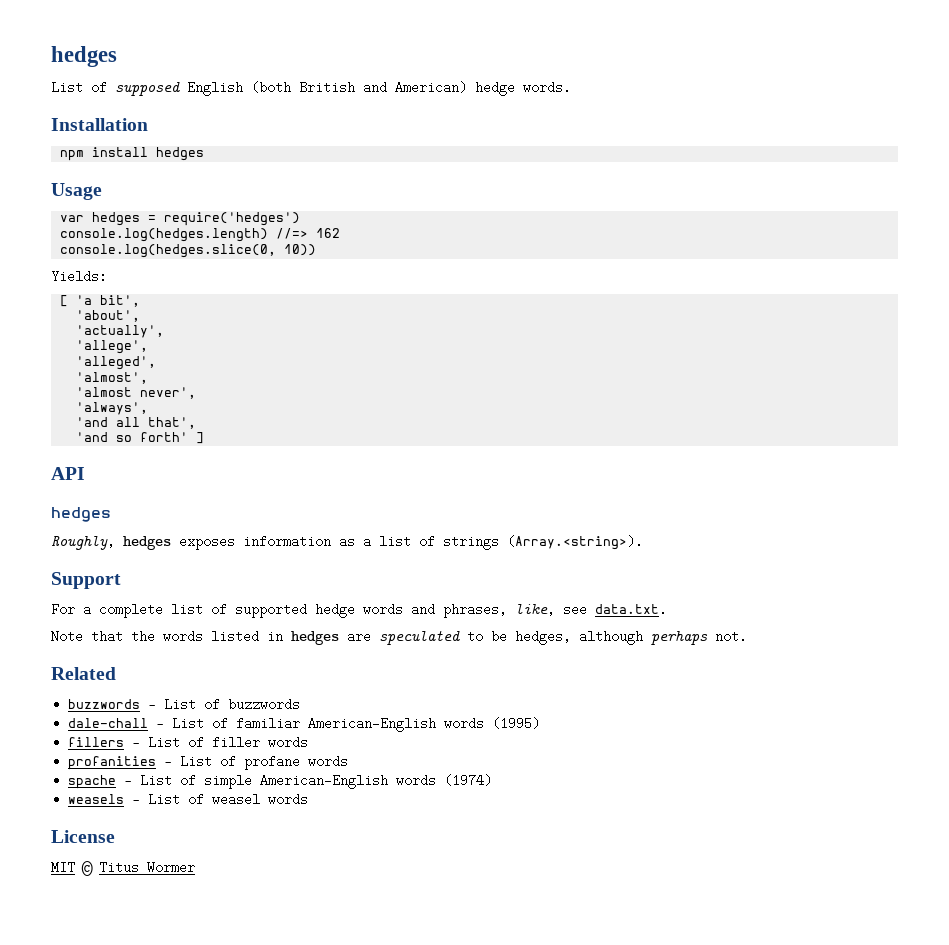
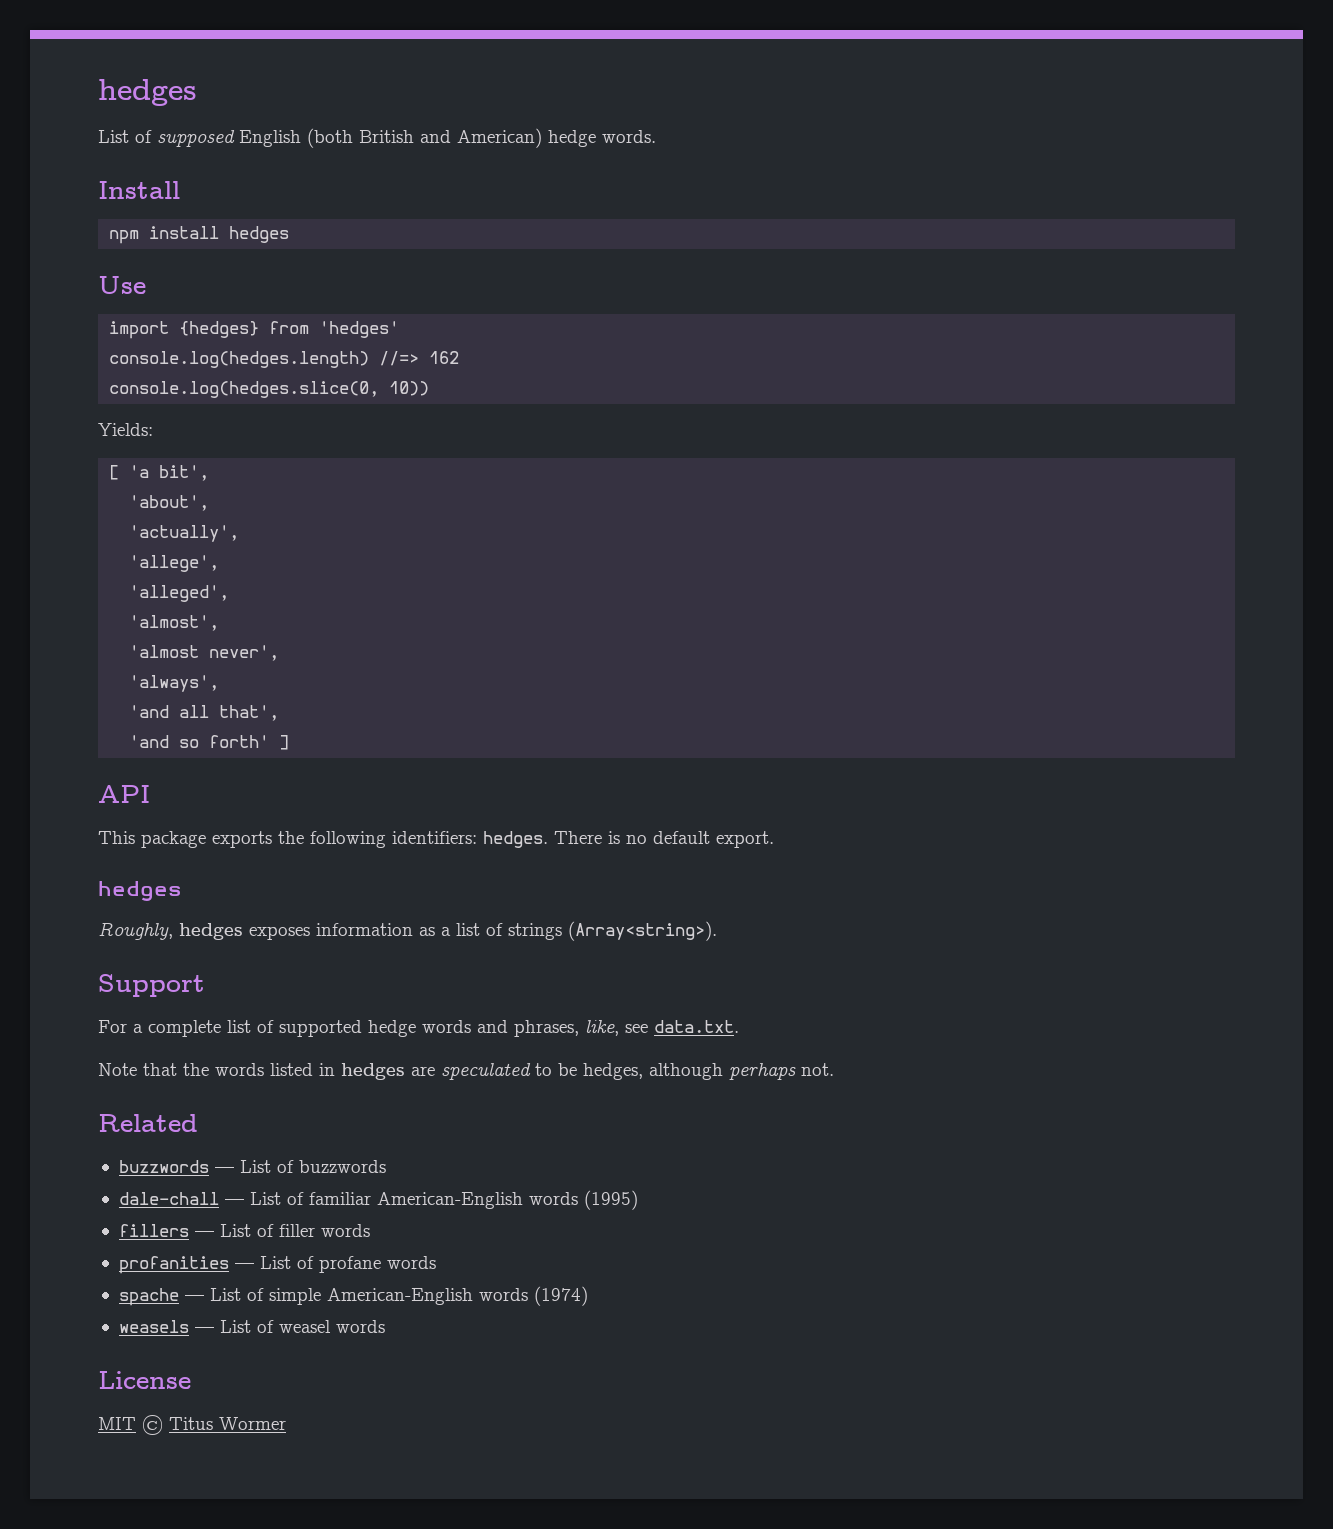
[51,118,148,131] Installation -> [98,181,180,199] Install
[51,183,102,200] [60,212,301,226] Usage // var hedges = require('hedges') -> [98,276,146,294] [109,321,400,339] Use // import {hedges} from 'hedges'
(85, 473) none -> [98,831,774,848] // This package exports the following identifiers: hedges. There is no default export.
[507,535,643,550] (Array.<string>). -> [568,921,717,941] (Array<string>).

